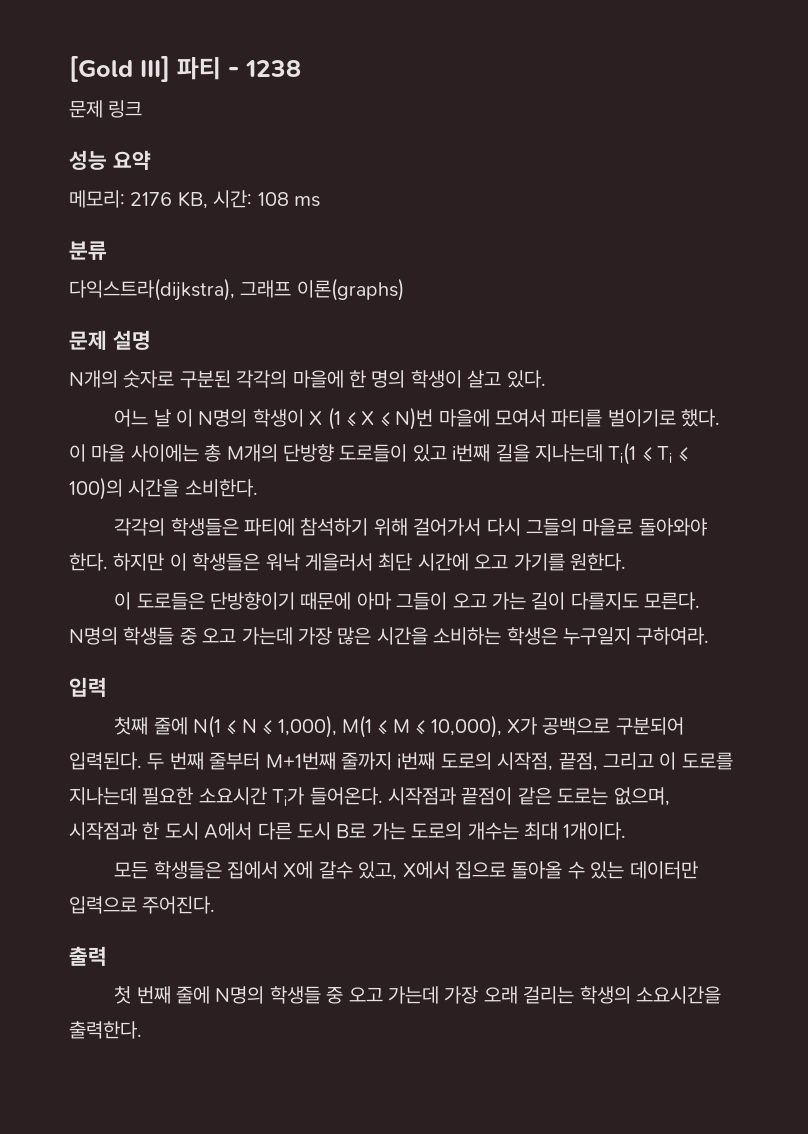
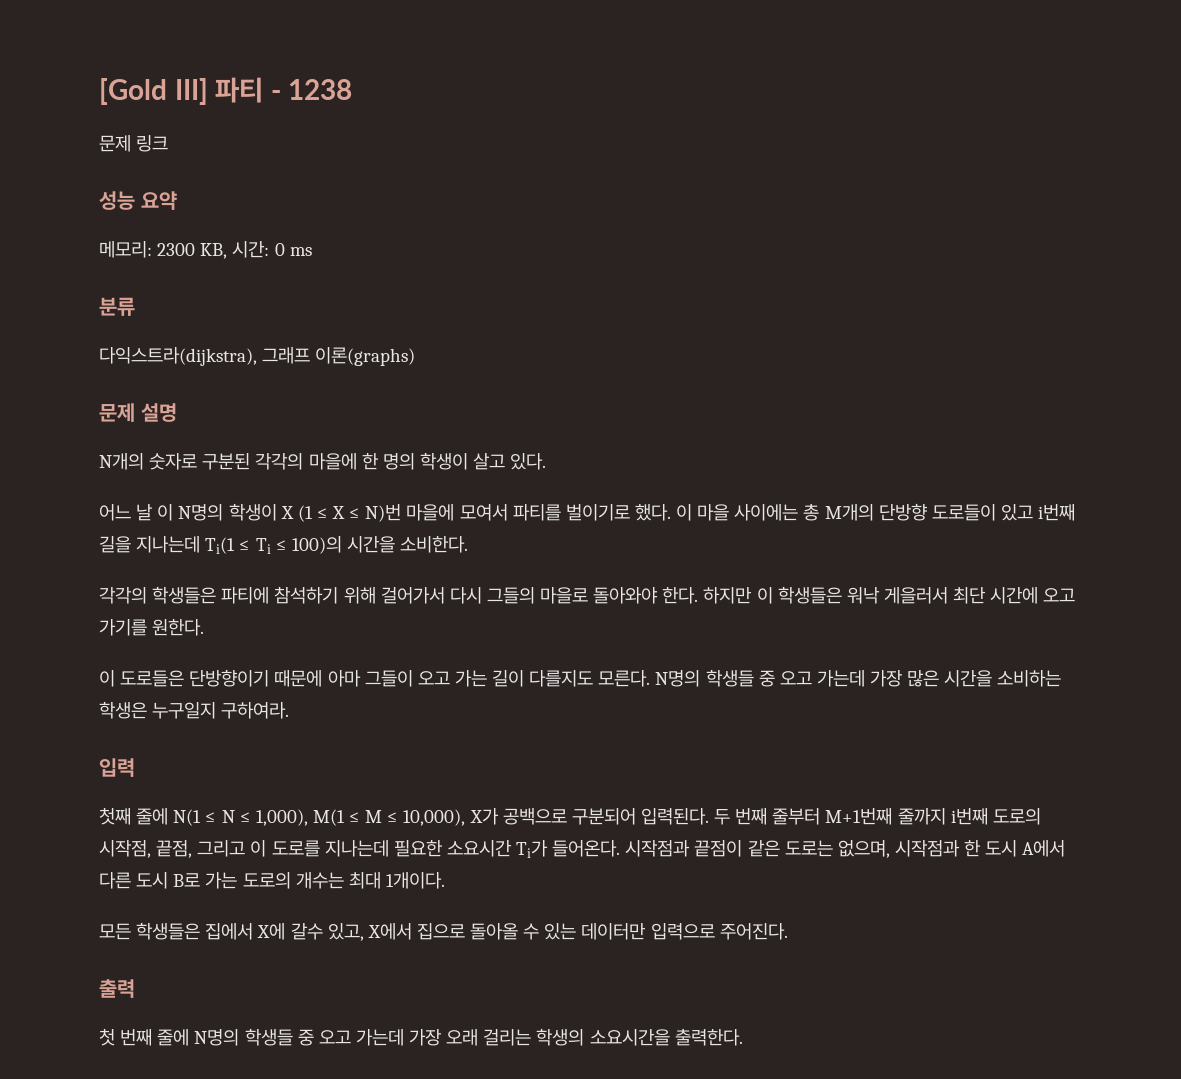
[130,192,173,206] 2176 -> [157,243,196,256] 2300
[257,192,289,206] 108 -> [274,243,285,256] 0

